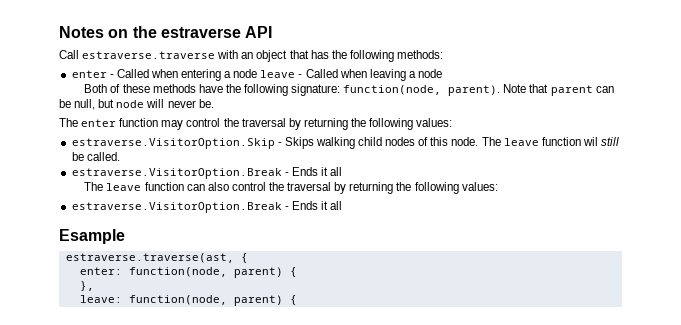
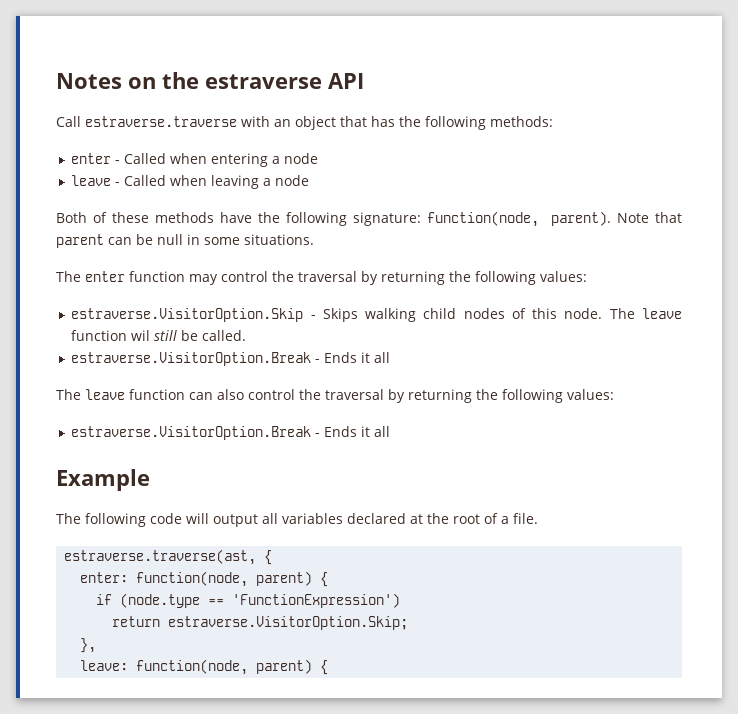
(258, 73) none -> (319, 158) //
[74,99,214,110] null, but node will never be. -> [157,234,314,245] null in some situations.
[59,229,125,244] Esample -> [56,469,150,491] [56,513,538,527] Example // The following code will output all variables declared at the root of a file.
(297, 272) none -> [96,593,401,608] [112,616,409,630] // if (node.type == 'FunctionExpression') // return estraverse.VisitorOption.Skip;

